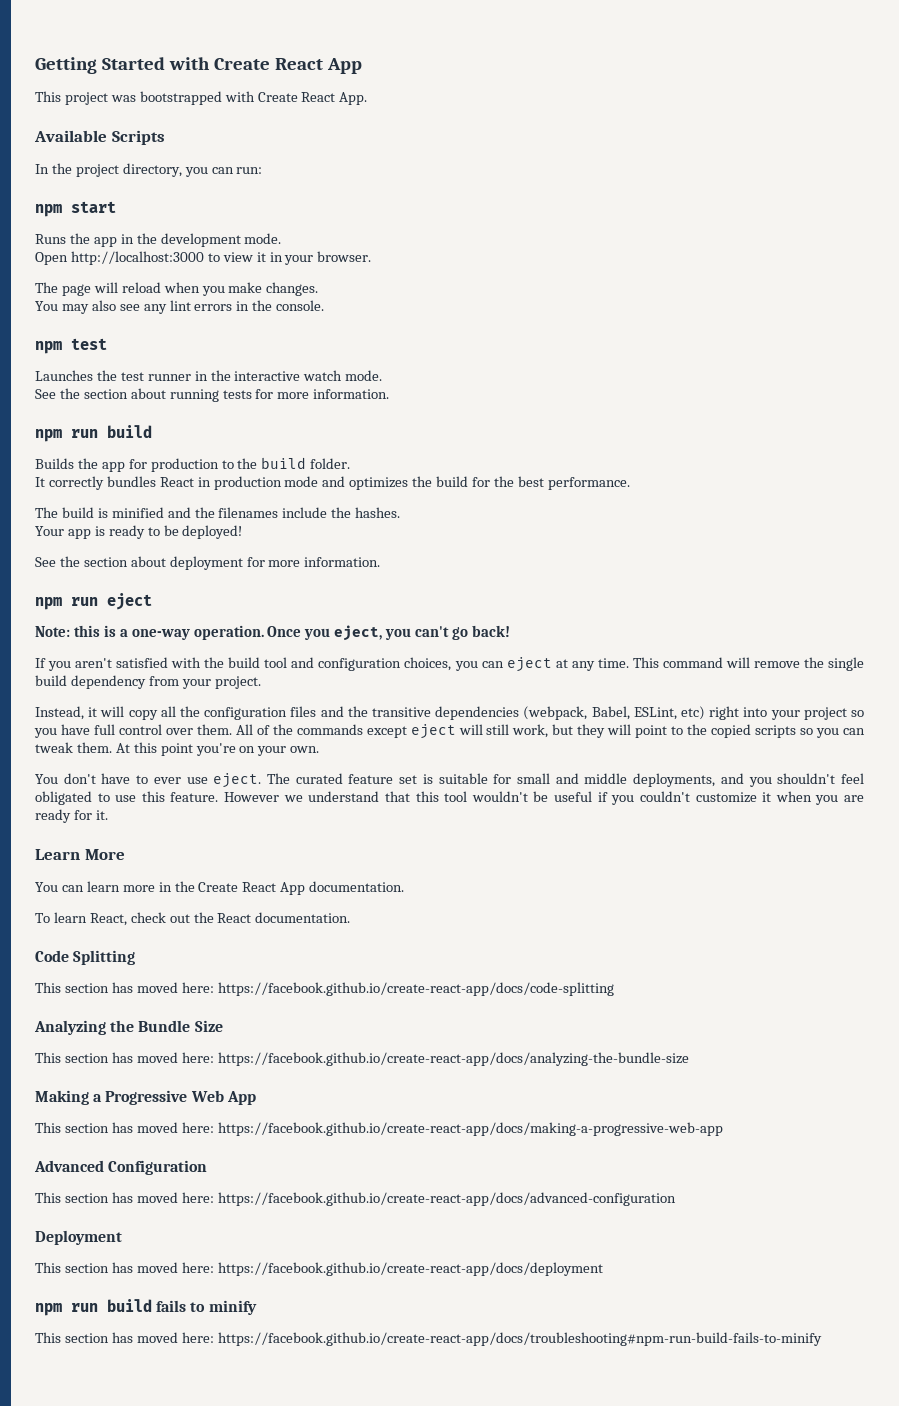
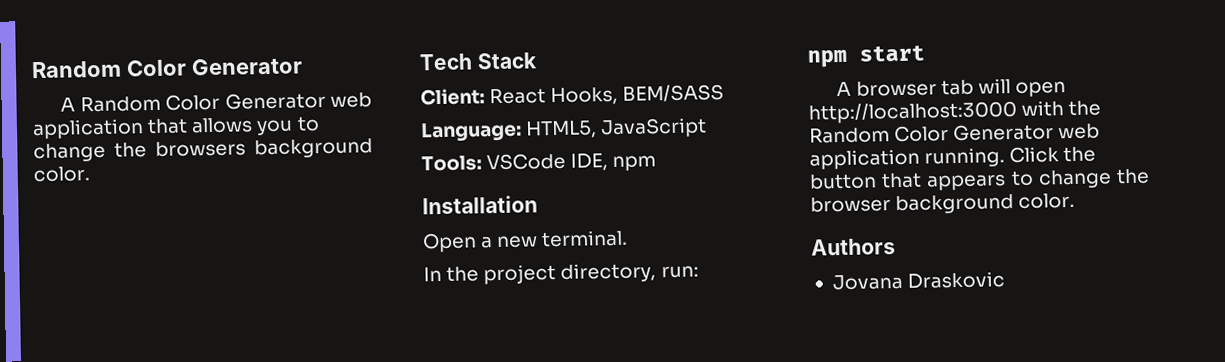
[35,57,362,74] [35,91,368,105] [34,130,165,145] Getting Started with Create React App // This project was bootstrapped with Create React App. // Available Scripts -> [31,57,303,79] [60,91,373,113] [32,116,320,140] [33,138,373,163] [33,166,90,183] [419,52,538,71] [420,84,725,106] [420,117,708,143] [421,152,657,172] [422,195,538,215] [422,229,629,253] Random Color Generator // A Random Color Generator web application that allows you to change the browsers background color. // Tech Stack // Client: React Hooks, BEM/SASS // Language: HTML5, JavaScript // Tools: VSCode IDE, npm // Installation // Open a new terminal.
[184,167,234,177] you can -> (657, 272) none
[35,233,282,247] [35,251,372,265] [35,282,319,296] [35,300,325,314] [35,338,107,354] [35,370,383,381] [35,388,390,402] [35,425,152,442] [35,457,351,472] [35,476,630,490] [35,507,401,518] [35,525,243,539] [35,556,381,570] [35,593,152,610] [35,625,510,641] [35,657,864,672] [35,675,261,689] [35,706,865,720] [34,724,866,739] [35,742,320,756] [35,773,864,788] [35,791,864,805] [35,809,108,823] [35,849,125,860] [35,881,405,895] [35,912,351,926] [35,950,136,965] [35,982,614,996] [34,1020,223,1035] [35,1052,689,1066] [35,1090,256,1105] [35,1122,723,1136] [34,1160,208,1175] [35,1192,676,1206] [35,1230,122,1245] [35,1262,603,1276] [35,1299,257,1316] [35,1332,822,1346] Runs the app in the development mode. // Open http://localhost:3000 to view it in your browser. // The page will reload when you make changes. // You may also see any lint errors in the console. // npm test // Launches the test runner in the interactive watch mode. // See the section about running tests for more information. // npm run build // Builds the app for production to the build folder. // It correctly bundles React in production mode and optimizes the build for the best performance. // The build is minified and the filenames include the hashes. // Your app is ready to be deployed! // See the section about deployment for more information. // npm run eject // Note: this is a one-way operation. Once you eject, you can't go back! // If you aren't satisfied with the build tool and configuration choices, you can eject at any time. This command will remove the single build dependency from your project. // Instead, it will copy all the configuration files and the transitive dependencies (webpack, Babel, ESLint, etc) right into your project so you have full control over them. All of the commands except eject will still work, but they will point to the copied scripts so you can tweak them. At this point you're on your own. // You don't have to ever use eject. The curated feature set is suitable for small and middle deployments, and you shouldn't feel obligated to use this feature. However we understand that this tool wouldn't be useful if you couldn't customize it when you are ready for it. // Learn More // You can learn more in the Create React App documentation. // To learn React, check out the React documentation. // Code Splitting // This section has moved here: https://facebook.github.io/create-react-app/docs/code-splitting // Analyzing the Bundle Size // This section has moved here: https://facebook.github.io/create-react-app/docs/analyzing-the-bundle-size // Making a Progressive Web App // This section has moved here: https://facebook.github.io/create-react-app/docs/making-a-progressive-web-app // Advanced Configuration // This section has moved here: https://facebook.github.io/create-react-app/docs/advanced-configuration // Deployment // This section has moved here: https://facebook.github.io/create-react-app/docs/deployment // npm run build fails to minify // This section has moved here: https://facebook.github.io/create-react-app/docs/troubleshooting#npm-run-build-fails-to-minify -> [836,78,1066,97] [808,100,1102,124] [809,123,1101,144] [809,146,1097,170] [809,168,1150,191] [810,192,1076,215] [811,238,896,256] [831,271,1006,291] A browser tab will open http://localhost:3000 with the Random Color Generator web application running. Click the button that appears to change the browser background color. // Authors // Jovana Draskovic

